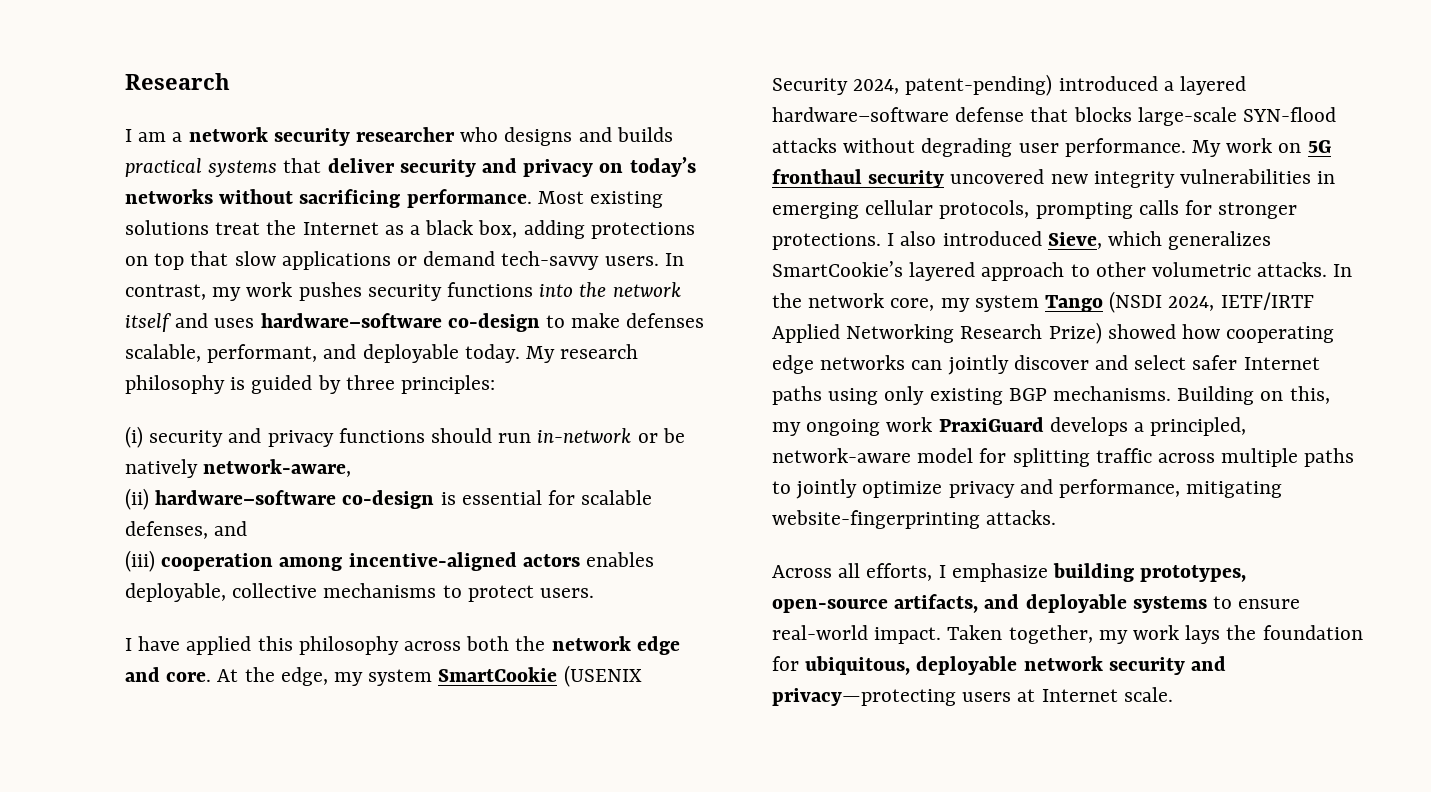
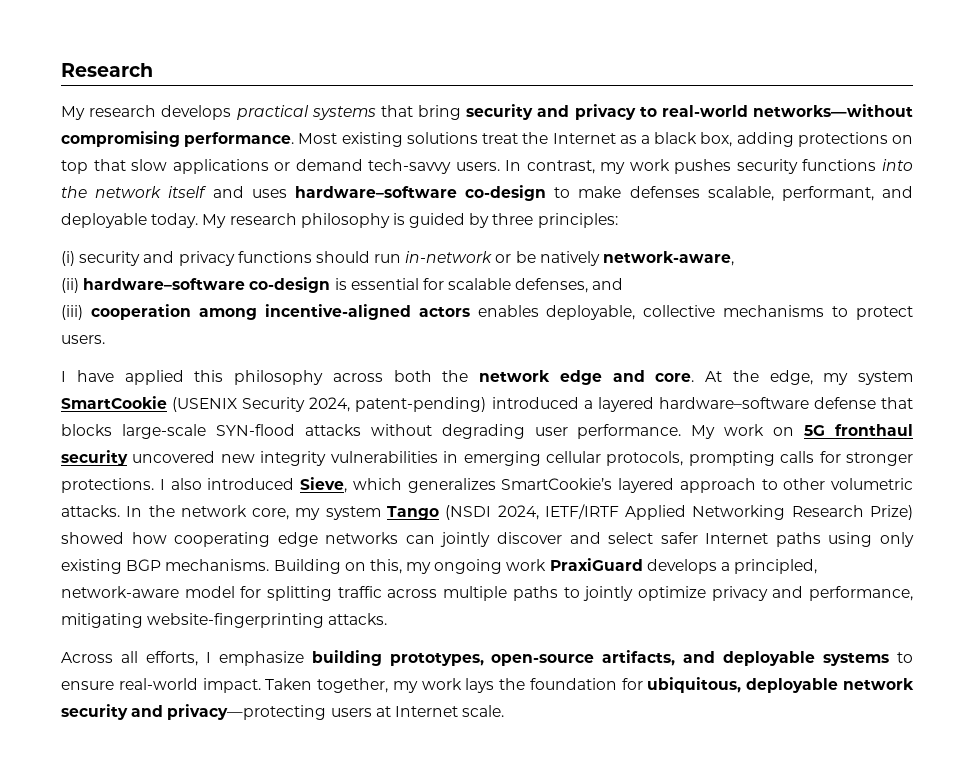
[125,127,673,146] I am a network security researcher who designs and builds -> [61,105,232,120] My research develops
[327,157,696,177] [125,189,401,208] deliver security and privacy on today’s networks without sacrificing -> [418,104,913,120] [61,131,180,147] bring security and privacy to real-world networks—without compromising

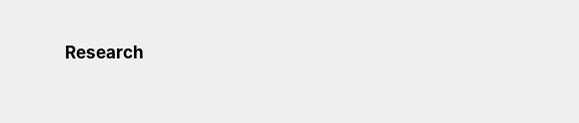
[61,63,153,77] [61,104,913,120] [61,131,913,147] [61,159,913,174] [61,185,913,201] [61,213,618,228] [61,251,735,266] [61,277,624,293] [61,304,913,320] [61,335,105,344] [61,370,913,385] [61,396,914,412] [61,424,913,439] [61,450,913,466] [61,477,913,493] [61,504,914,520] [61,532,914,547] [61,558,818,574] [61,586,914,601] [61,613,388,628] [61,650,913,666] [61,677,914,693] [61,704,505,720] Research // My research develops practical systems that bring security and privacy to real-world networks—without compromising performance. Most existing solutions treat the Internet as a black box, adding protections on top that slow applications or demand tech-savvy users. In contrast, my work pushes security functions into the network itself and uses hardware–software co-design to make defenses scalable, performant, and deployable today. My research philosophy is guided by three principles: // (i) security and privacy functions should run in-network or be natively network-aware, // (ii) hardware–software co-design is essential for scalable defenses, and // (iii) cooperation among incentive-aligned actors enables deployable, collective mechanisms to protect users. // I have applied this philosophy across both the network edge and core. At the edge, my system SmartCookie (USENIX Security 2024, patent-pending) introduced a layered hardware–software defense that blocks large-scale SYN-flood attacks without degrading user performance. My work on 5G fronthaul security uncovered new integrity vulnerabilities in emerging cellular protocols, prompting calls for stronger protections. I also introduced Sieve, which generalizes SmartCookie’s layered approach to other volumetric attacks. In the network core, my system Tango (NSDI 2024, IETF/IRTF Applied Networking Research Prize) showed how cooperating edge networks can jointly discover and select safer Internet paths using only existing BGP mechanisms. Building on this, my ongoing work PraxiGuard develops a principled, network-aware model for splitting traffic across multiple paths to jointly optimize privacy and performance, mitigating website-fingerprinting attacks. // Across all efforts, I emphasize building prototypes, open-source artifacts, and deployable systems to ensure real-world impact. Taken together, my work lays the foundation for ubiquitous, deployable network security and privacy—protecting users at Internet scale. -> [64,45,144,59] Research

